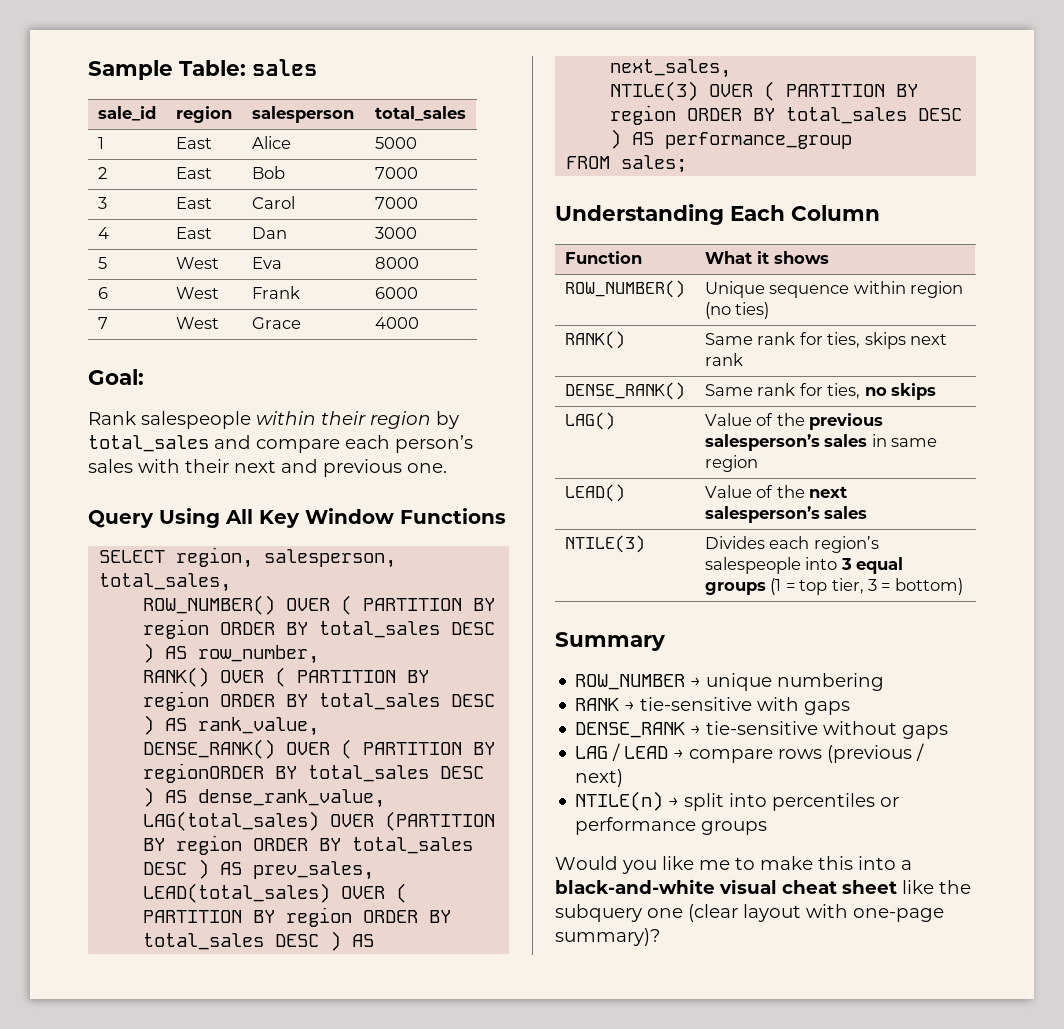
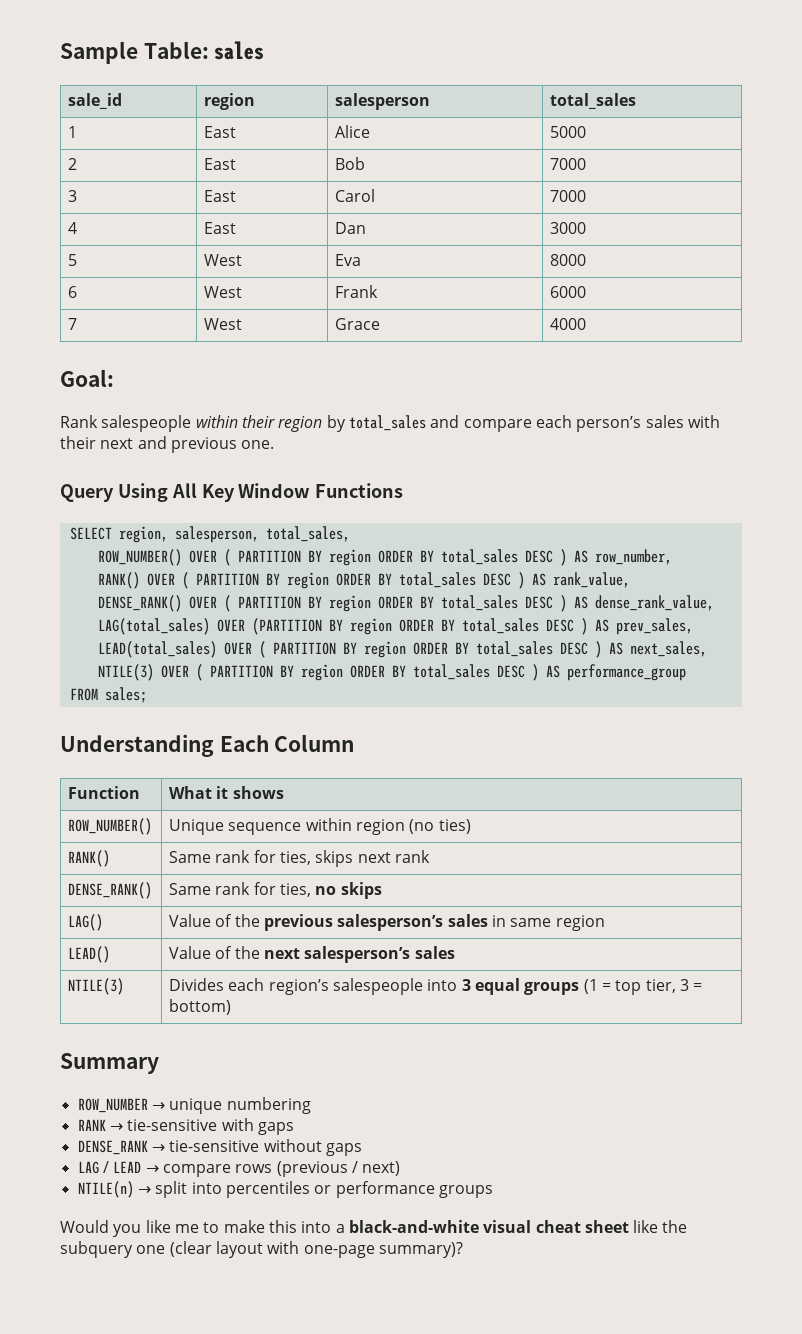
[143,763,265,783] regionORDER -> [328,595,413,612] region ORDER

